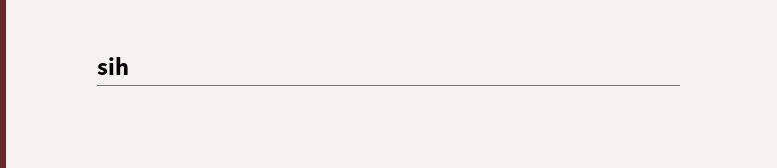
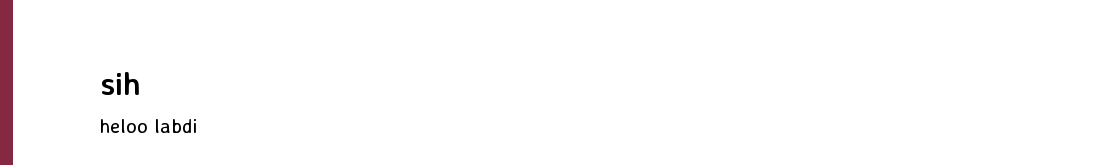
(129, 66) none -> [100,119,197,133] // heloo labdi

